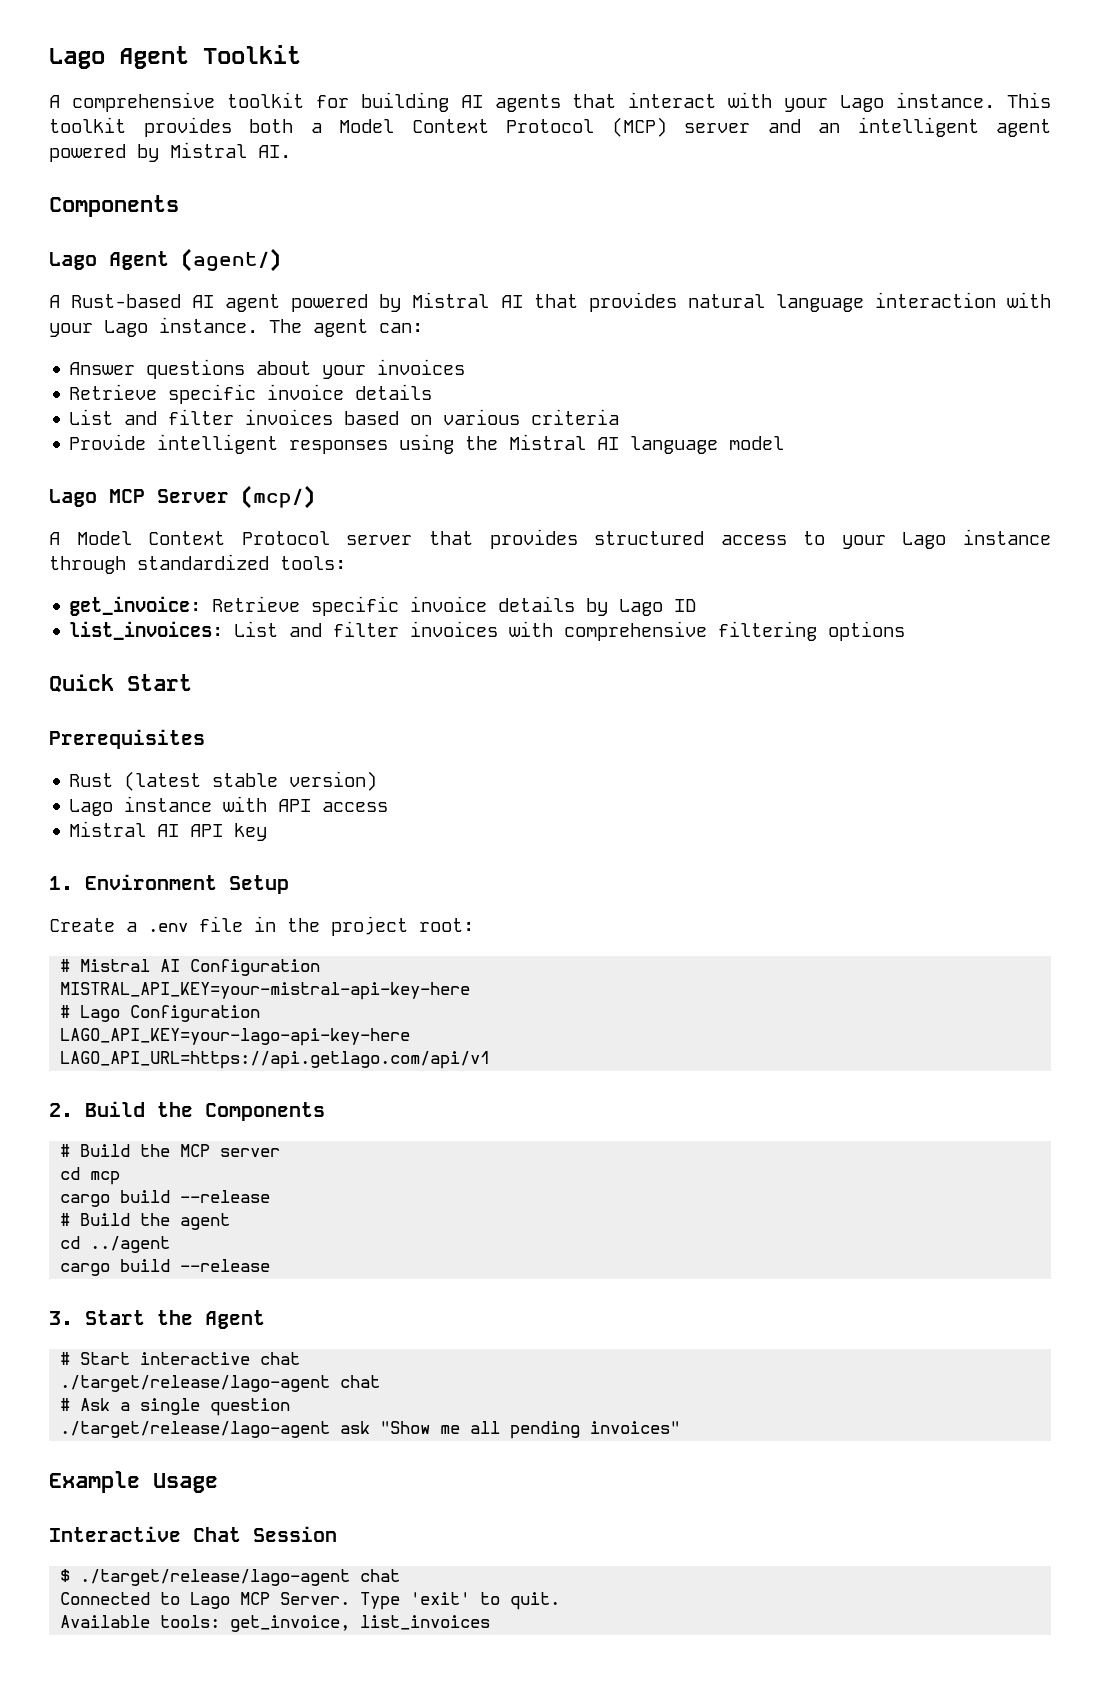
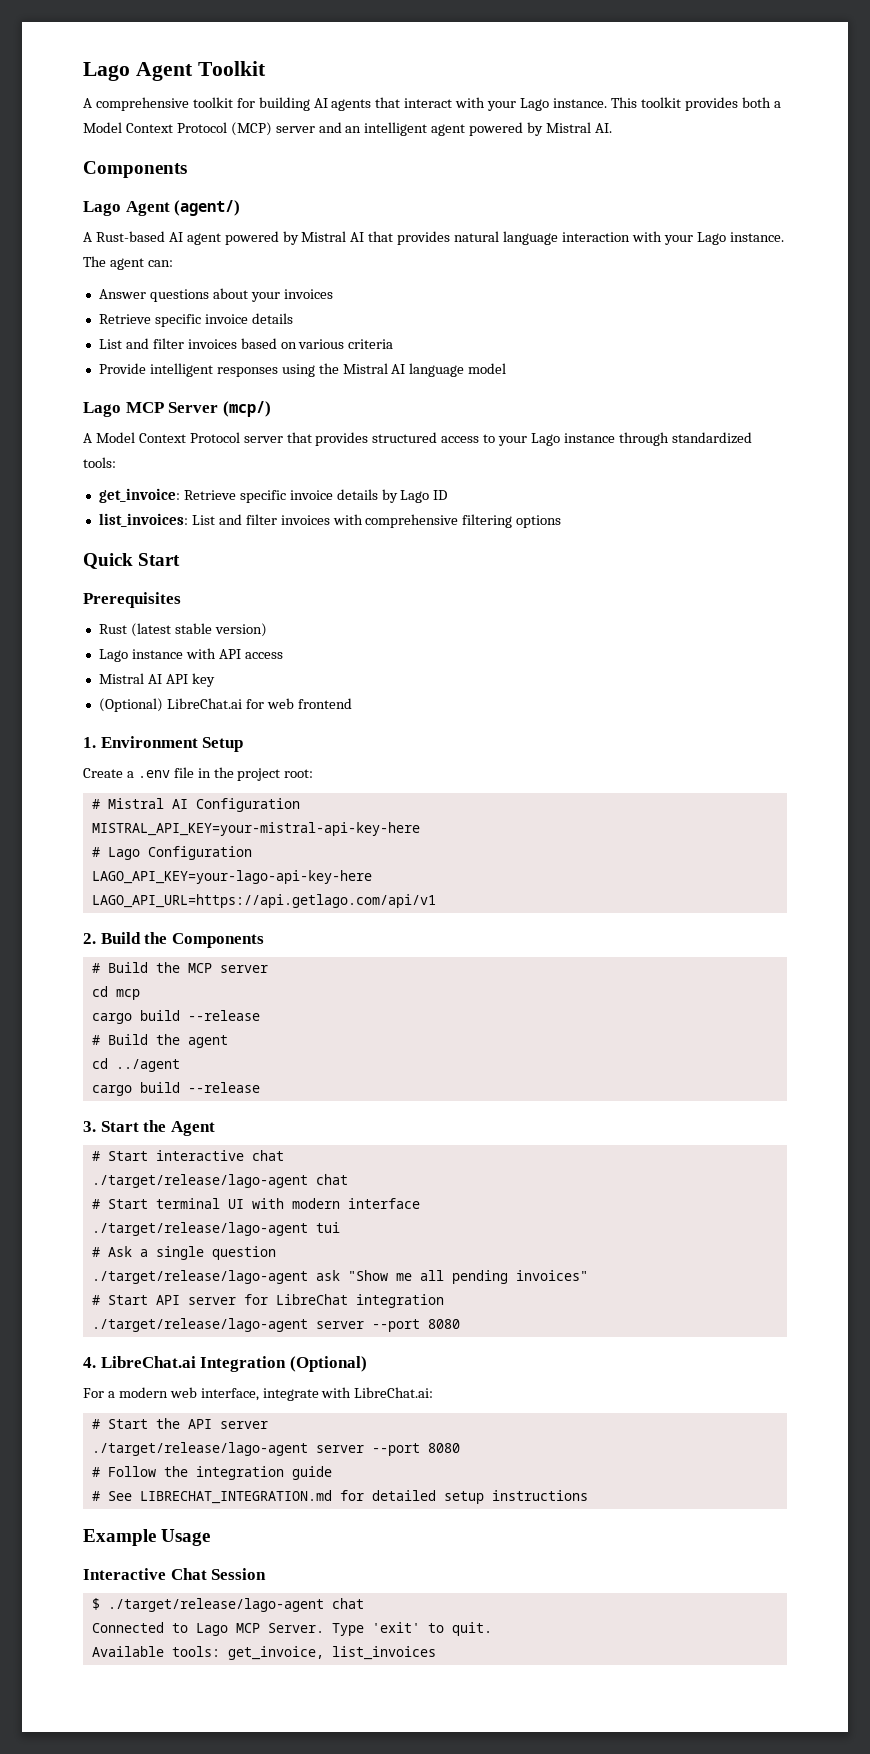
(268, 832) none -> [98,698,352,712] // (Optional) LibreChat.ai for web frontend
(381, 1381) none -> [91,1198,420,1209] [91,1222,340,1236] // # Start terminal UI with modern interface // ./target/release/lago-agent tui
(681, 1427) none -> [91,1294,444,1308] [91,1318,460,1332] [83,1356,367,1372] [83,1387,434,1401] [91,1418,268,1429] [91,1442,460,1456] [91,1466,332,1480] [91,1490,588,1504] // # Start API server for LibreChat integration // ./target/release/lago-agent server --port 8080 // 4. LibreChat.ai Integration (Optional) // For a modern web interface, integrate with LibreChat.ai: // # Start the API server // ./target/release/lago-agent server --port 8080 // # Follow the integration guide // # See LIBRECHAT_INTEGRATION.md for detailed setup instructions

